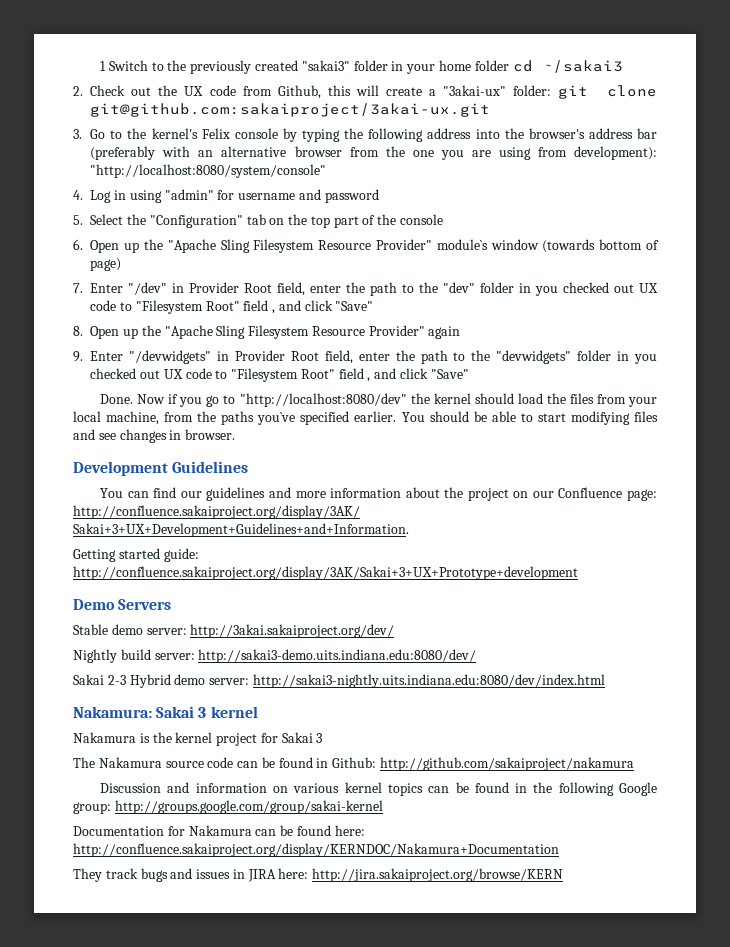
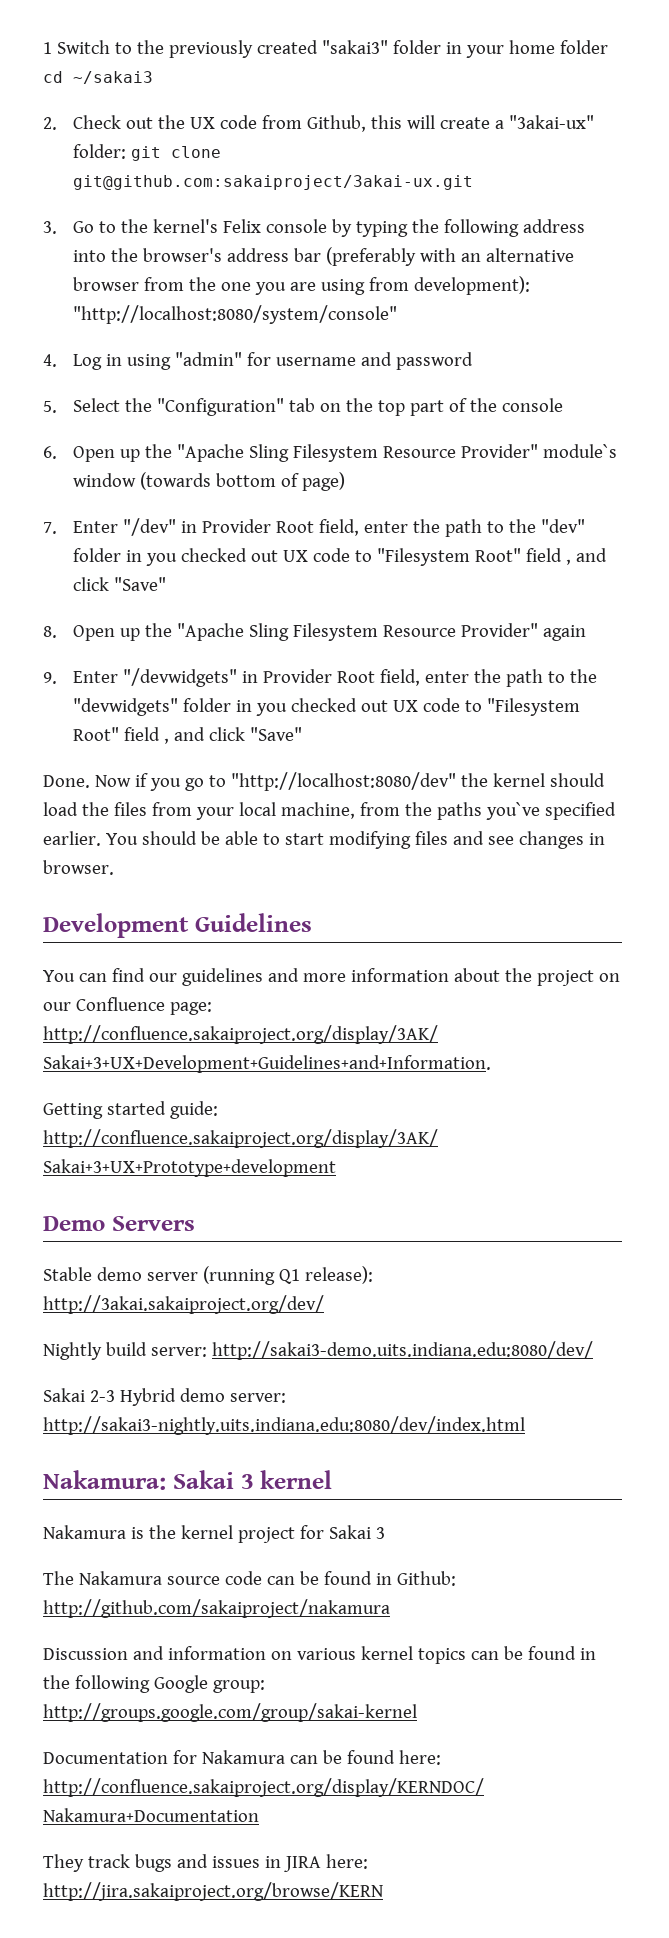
[146,628,187,635] server: -> [146,1266,373,1285] server (running Q1 release):

